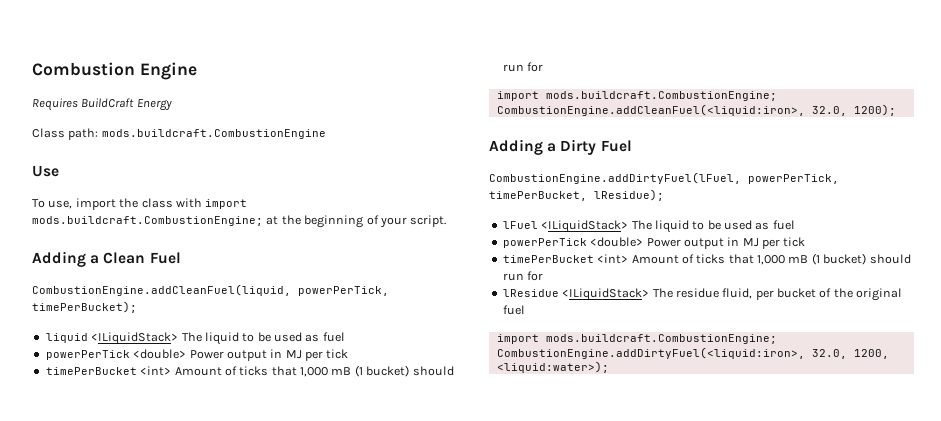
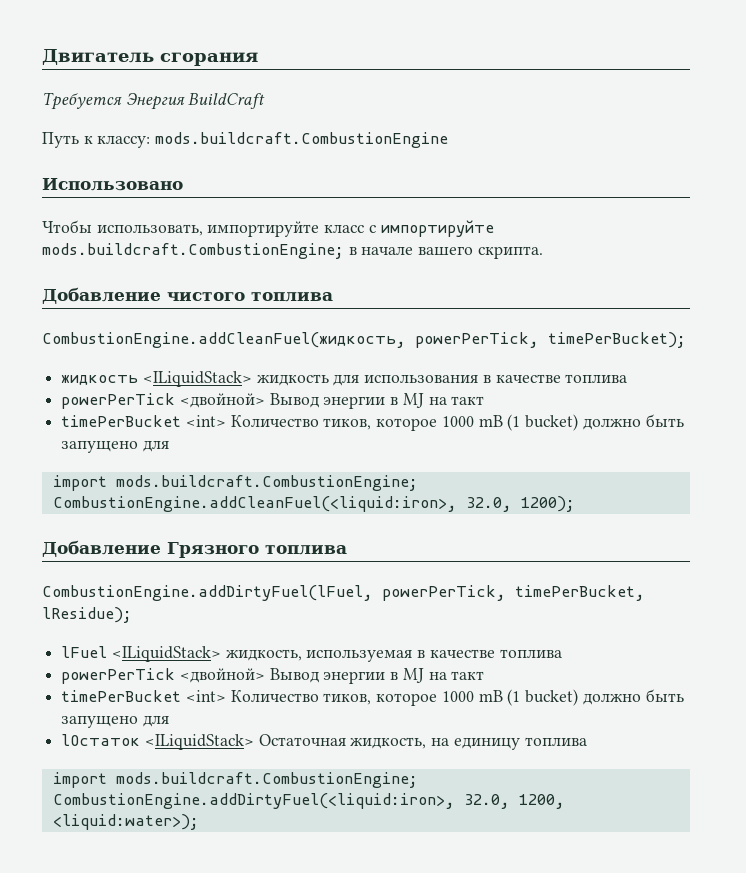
[32,62,197,80] [32,98,172,111] [32,128,326,140] [32,165,59,177] [32,198,248,210] [32,215,447,228] [32,251,181,267] [32,284,389,296] [32,301,137,313] [45,332,345,345] [45,349,349,361] [45,365,454,377] [502,62,544,72] Combustion Engine // Requires BuildCraft Energy // Class path: mods.buildcraft.CombustionEngine // Use // To use, import the class with import mods.buildcraft.CombustionEngine; at the beginning of your script. // Adding a Clean Fuel // CombustionEngine.addCleanFuel(liquid, powerPerTick, timePerBucket); // liquid <ILiquidStack> The liquid to be used as fuel // powerPerTick <double> Power output in MJ per tick // timePerBucket <int> Amount of ticks that 1,000 mB (1 bucket) should run for -> [42,49,258,66] [42,92,266,110] [42,132,449,148] [42,178,183,191] [42,220,494,237] [42,243,543,259] [42,287,333,304] [42,332,686,348] [61,371,628,387] [61,393,485,409] [61,414,684,431] [61,440,169,453] Двигатель сгорания // Требуется Энергия BuildCraft // Путь к классу: mods.buildcraft.CombustionEngine // Использовано // Чтобы использовать, импортируйте класс с импортируйте mods.buildcraft.CombustionEngine; в начале вашего скрипта. // Добавление чистого топлива // CombustionEngine.addCleanFuel(жидкость, powerPerTick, timePerBucket); // жидкость <ILiquidStack> жидкость для использования в качестве топлива // powerPerTick <двойной> Вывод энергии в MJ на такт // timePerBucket <int> Количество тиков, которое 1000 mB (1 bucket) должно быть запущено для
[489,139,632,155] Adding a Dirty Fuel -> [42,540,347,558] Добавление Грязного топлива
[631,220,795,233] [502,237,806,249] [502,253,911,265] [502,271,544,281] [502,288,903,301] [502,305,525,315] The liquid to be used as fuel // powerPerTick <double> Power output in MJ per tick // timePerBucket <int> Amount of ticks that 1,000 mB (1 bucket) should run for // lResidue <ILiquidStack> The residue fluid, per bucket of the original fuel -> [225,649,562,662] [61,668,485,684] [61,689,684,706] [61,715,169,728] [61,734,587,750] жидкость, используемая в качестве топлива // powerPerTick <двойной> Вывод энергии в MJ на такт // timePerBucket <int> Количество тиков, которое 1000 mB (1 bucket) должно быть запущено для // lОстаток <ILiquidStack> Остаточная жидкость, на единицу топлива

